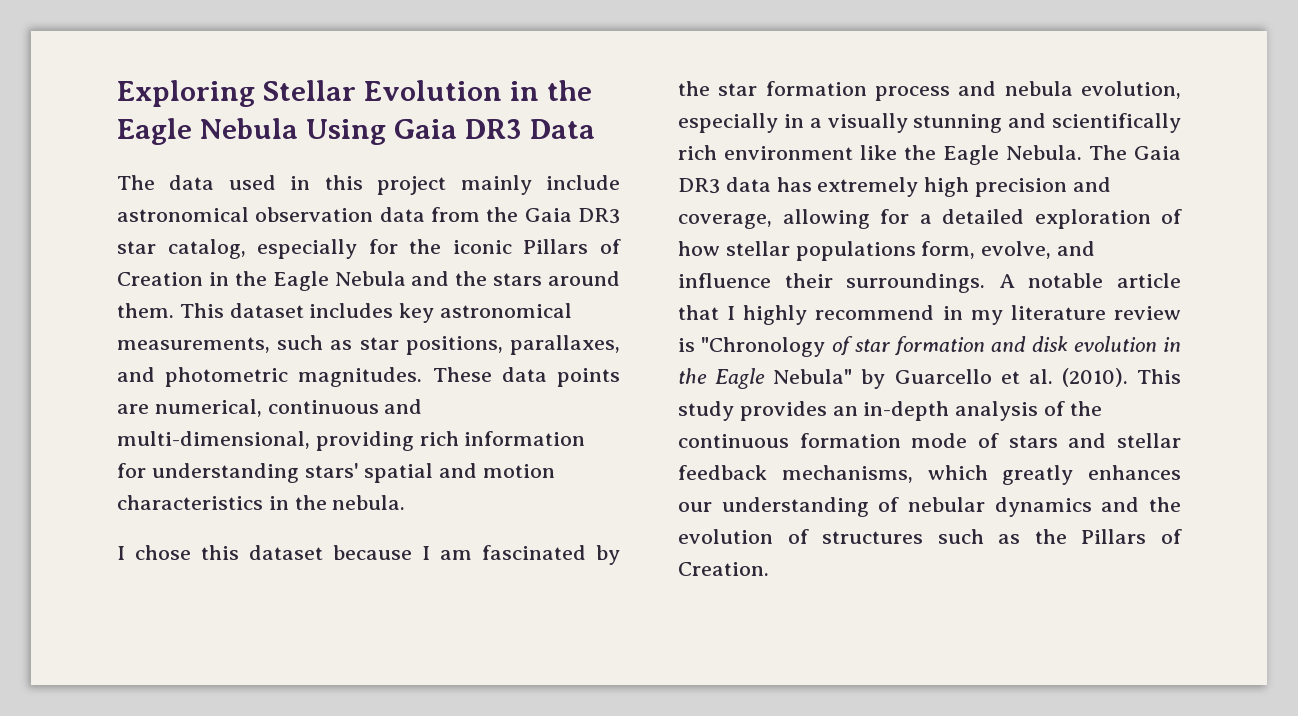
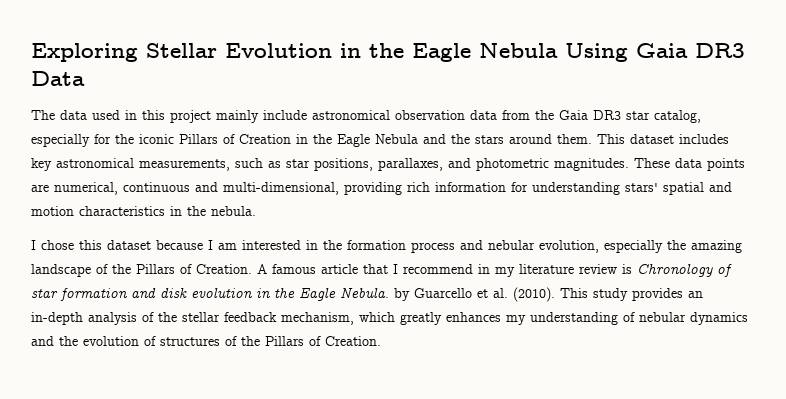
[482,545,620,565] [678,81,758,96] fascinated by the star -> [242,240,342,250] interested in the
[1004,81,1073,96] nebula -> [488,240,535,250] nebular
[783,113,1181,133] [678,145,1181,165] [678,177,1111,197] [678,209,1182,229] [678,241,1096,261] [678,273,1104,293] in a visually stunning and scientifically rich environment like the Eagle Nebula. The Gaia DR3 data has extremely high precision and coverage, allowing for a detailed exploration of how stellar populations form, evolve, and influence their surroundings. A notable -> [667,240,742,253] [31,264,316,277] the amazing landscape of the Pillars of Creation. A famous
[743,305,808,325] highly -> (398, 269) none
[701,337,826,357] "Chronology -> [637,264,713,277] Chronology
[773,369,853,384] Nebula" -> [340,287,389,298] Nebula.
[678,433,1107,448] continuous formation mode of stars and -> (177, 317) none
[781,465,913,483] mechanisms, -> [281,312,354,325] mechanism,
[678,502,712,512] our -> [506,315,526,325] my
[937,529,1021,544] such as -> [225,336,237,346] of

